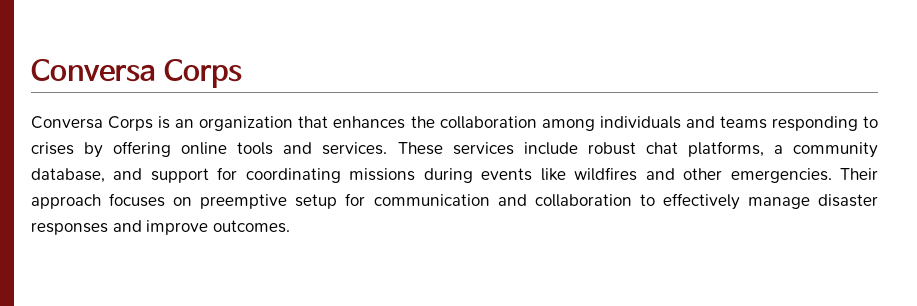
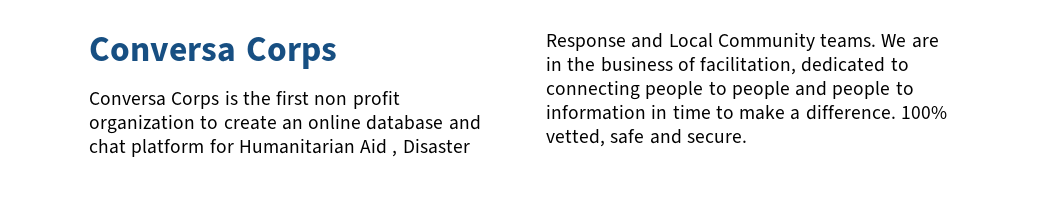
[175,116,878,131] [31,141,878,158] [31,167,878,183] [31,193,878,210] [31,220,290,235] an organization that enhances the collaboration among individuals and teams responding to crises by offering online tools and services. These services include robust chat platforms, a community database, and support for coordinating missions during events like wildfires and other emergencies. Their approach focuses on preemptive setup for communication and collaboration to effectively manage disaster responses and improve outcomes. -> [242,90,400,109] [89,114,481,134] [89,138,470,157] [546,32,939,51] [546,56,909,75] [546,80,914,100] [546,104,947,120] [546,129,747,147] the first non profit organization to create an online database and chat platform for Humanitarian Aid , Disaster Response and Local Community teams. We are in the business of facilitation, dedicated to connecting people to people and people to information in time to make a difference. 100% vetted, safe and secure.

